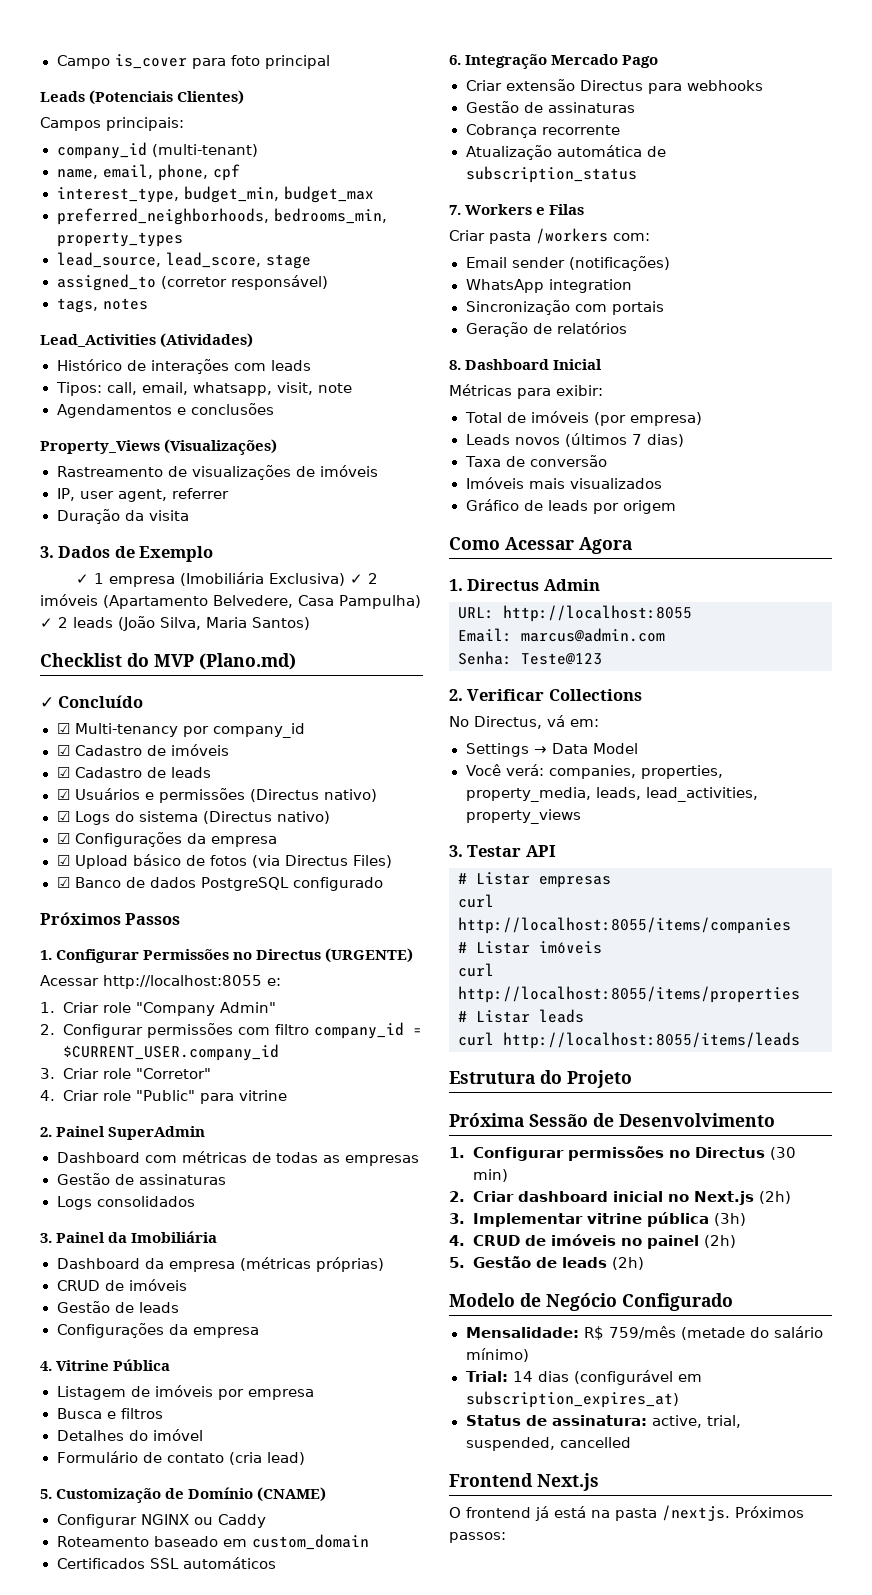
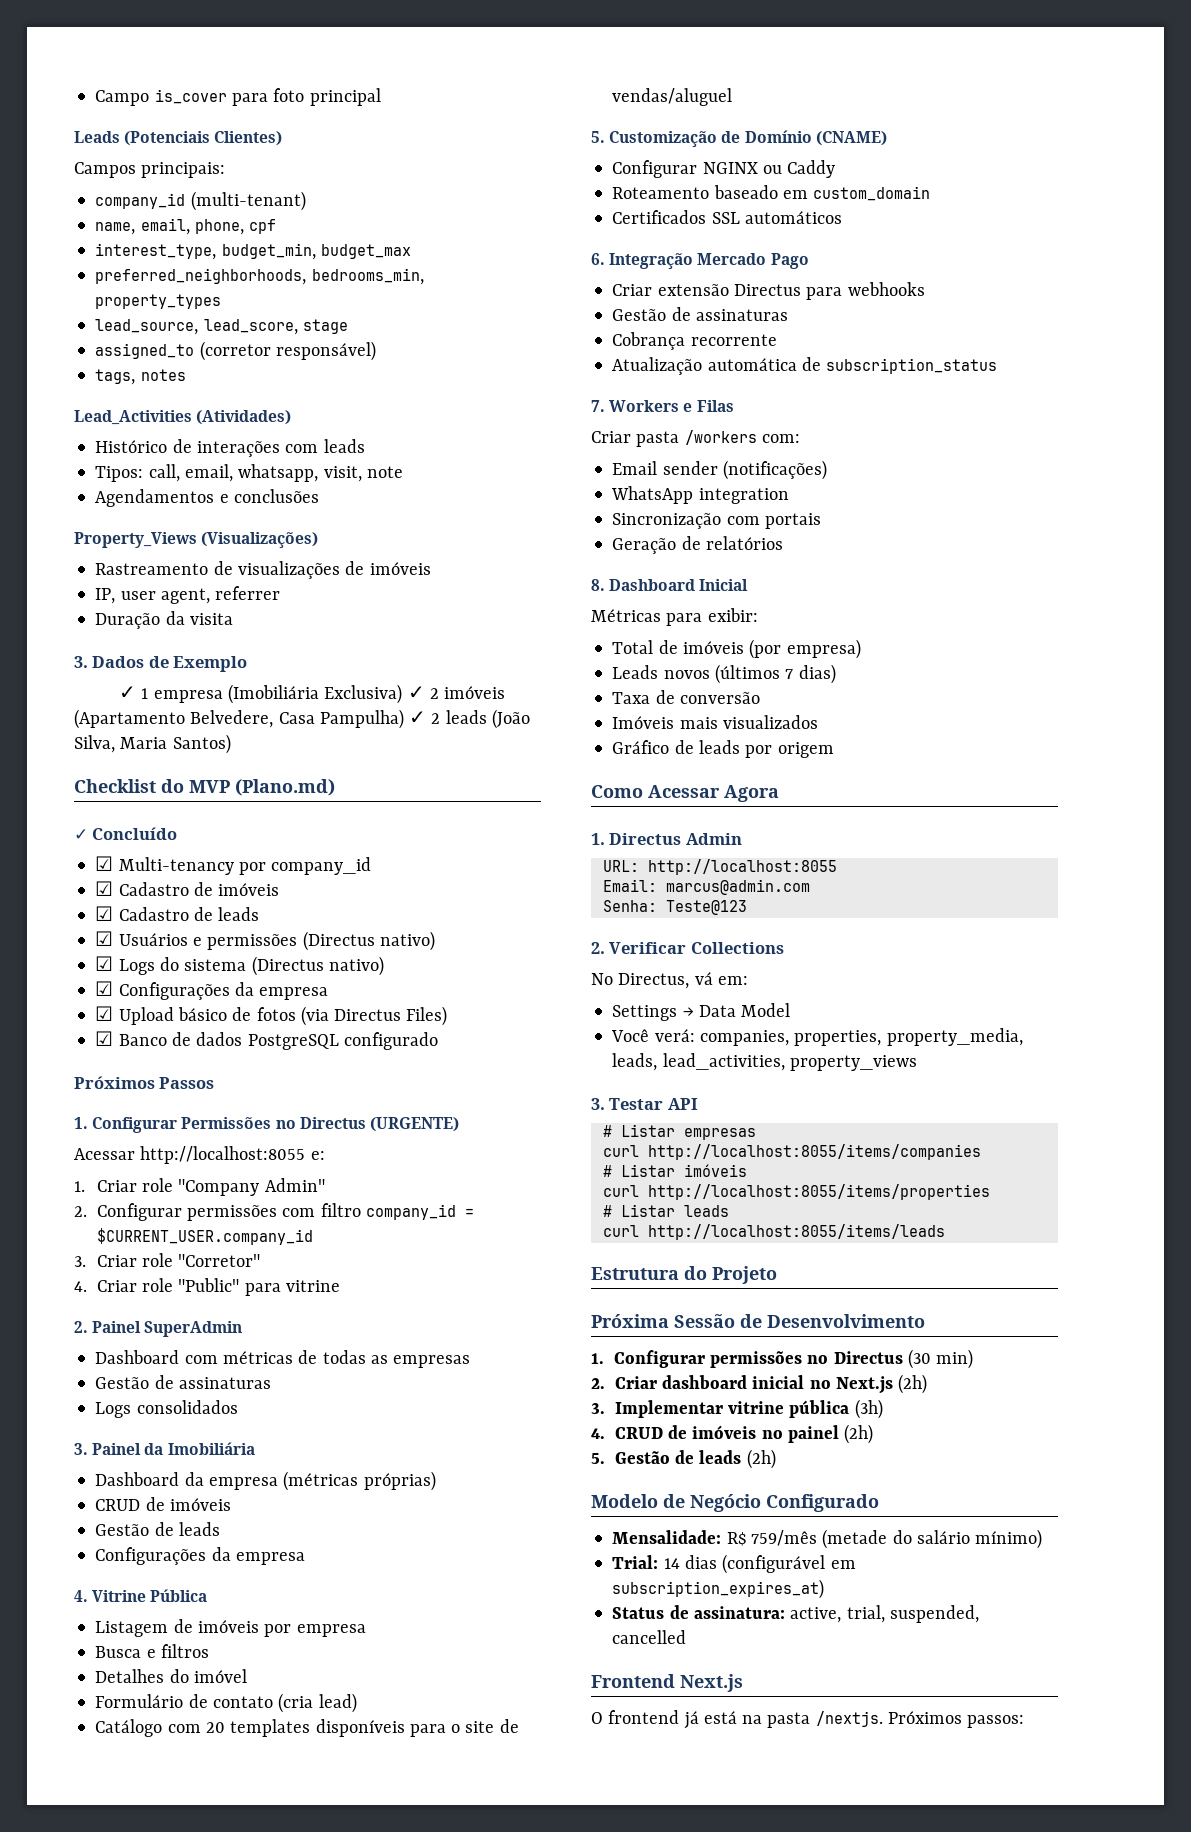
(305, 1458) none -> [95,1719,519,1737] [612,88,733,106] // Catálogo com 20 templates disponíveis para o site de vendas/aluguel

